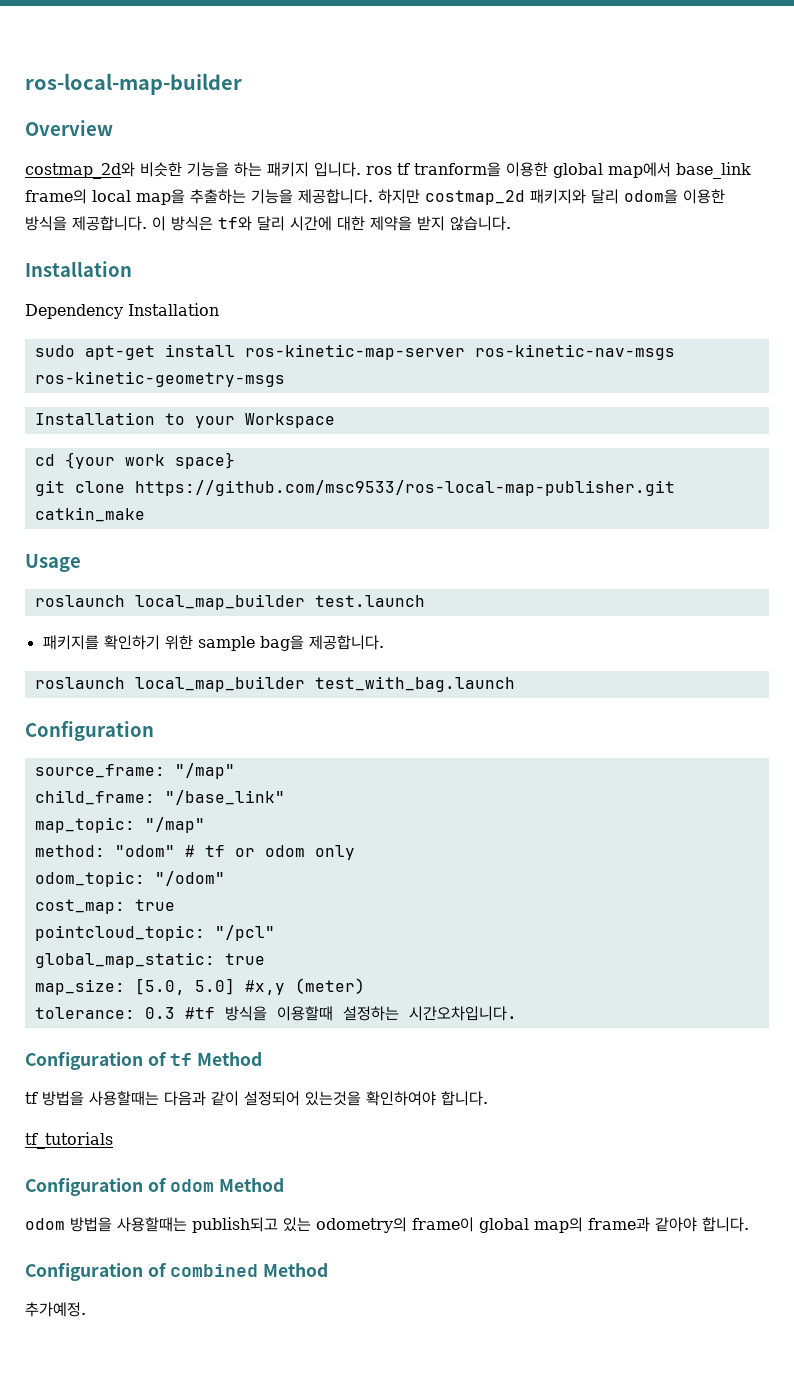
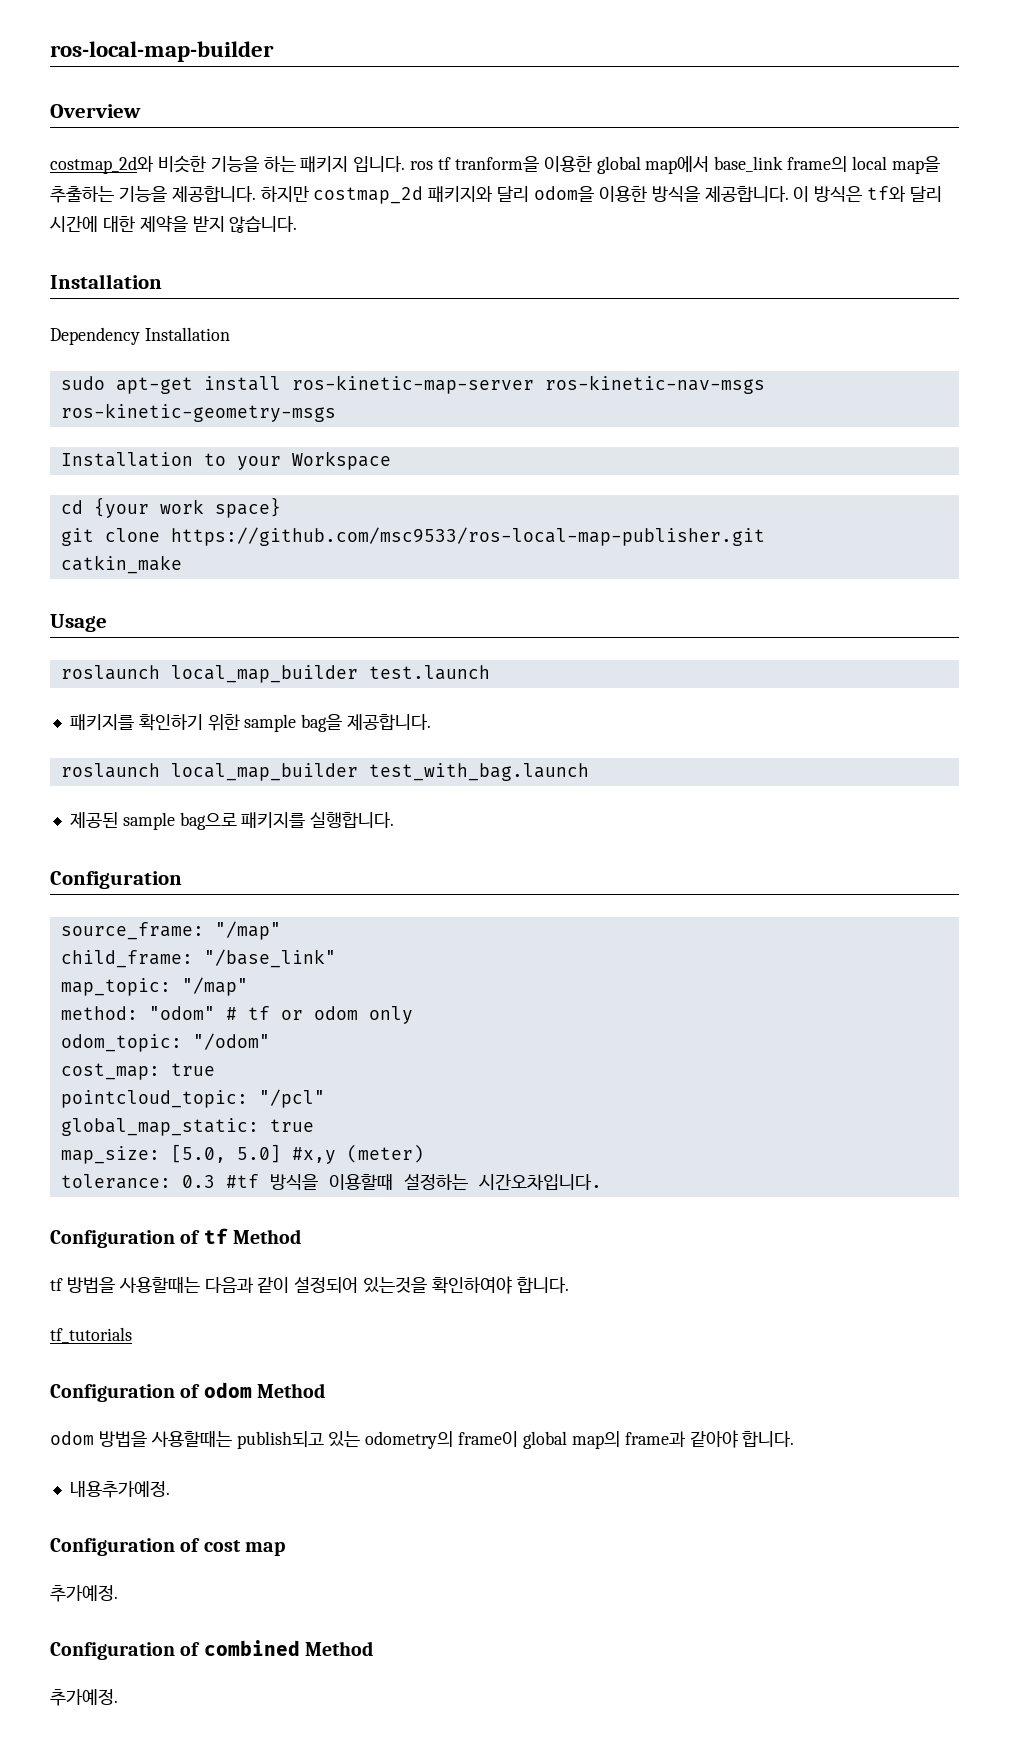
(515, 684) none -> [69,812,395,830] // 제공된 sample bag으로 패키지를 실행합니다.
(749, 1224) none -> [69,1481,170,1498] [50,1538,285,1556] [50,1585,118,1602] // 내용추가예정. // Configuration of cost map // 추가예정.

